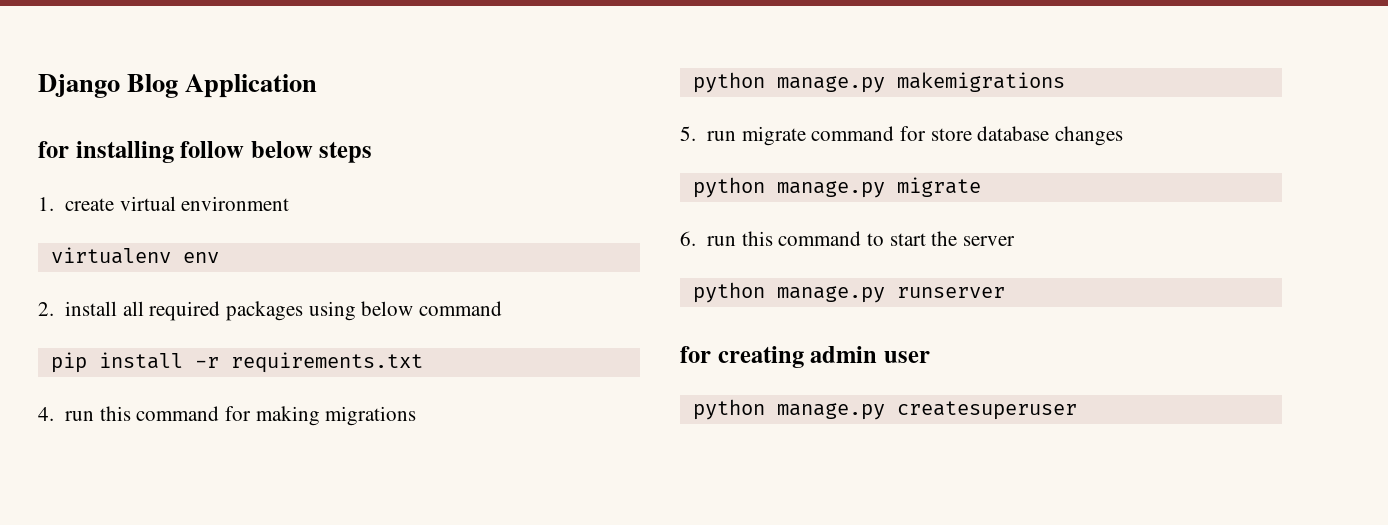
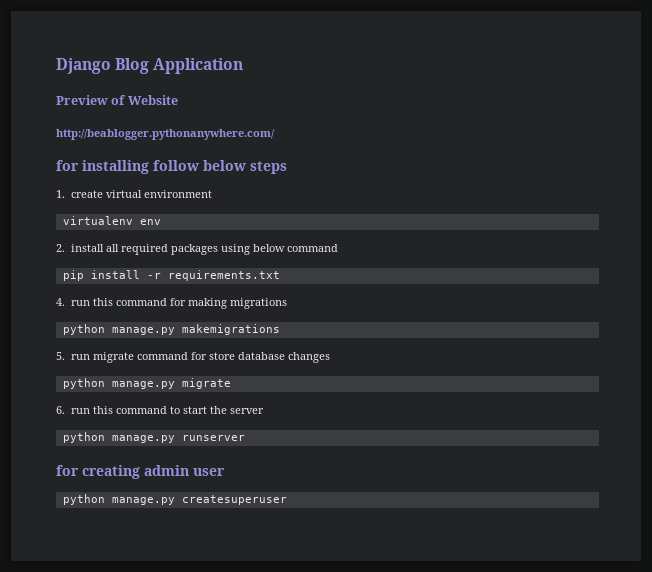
(318, 86) none -> [56,95,178,105] [56,129,275,140] // Preview of Website // http://beablogger.pythonanywhere.com/

